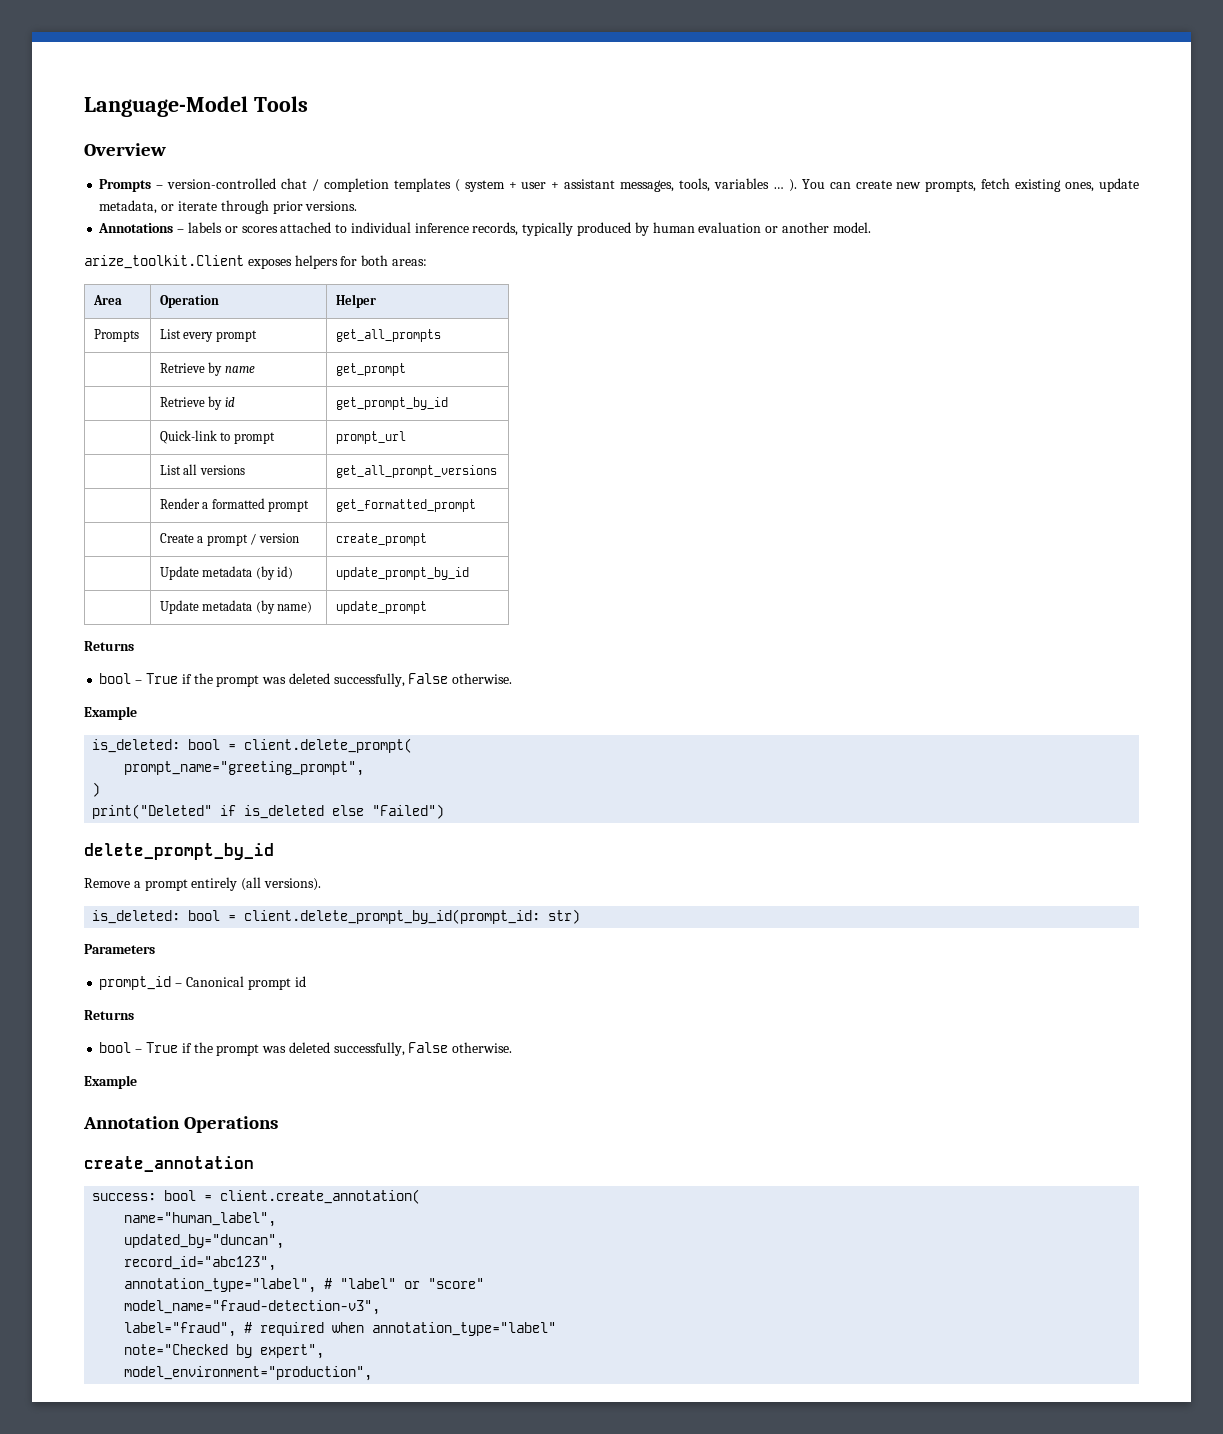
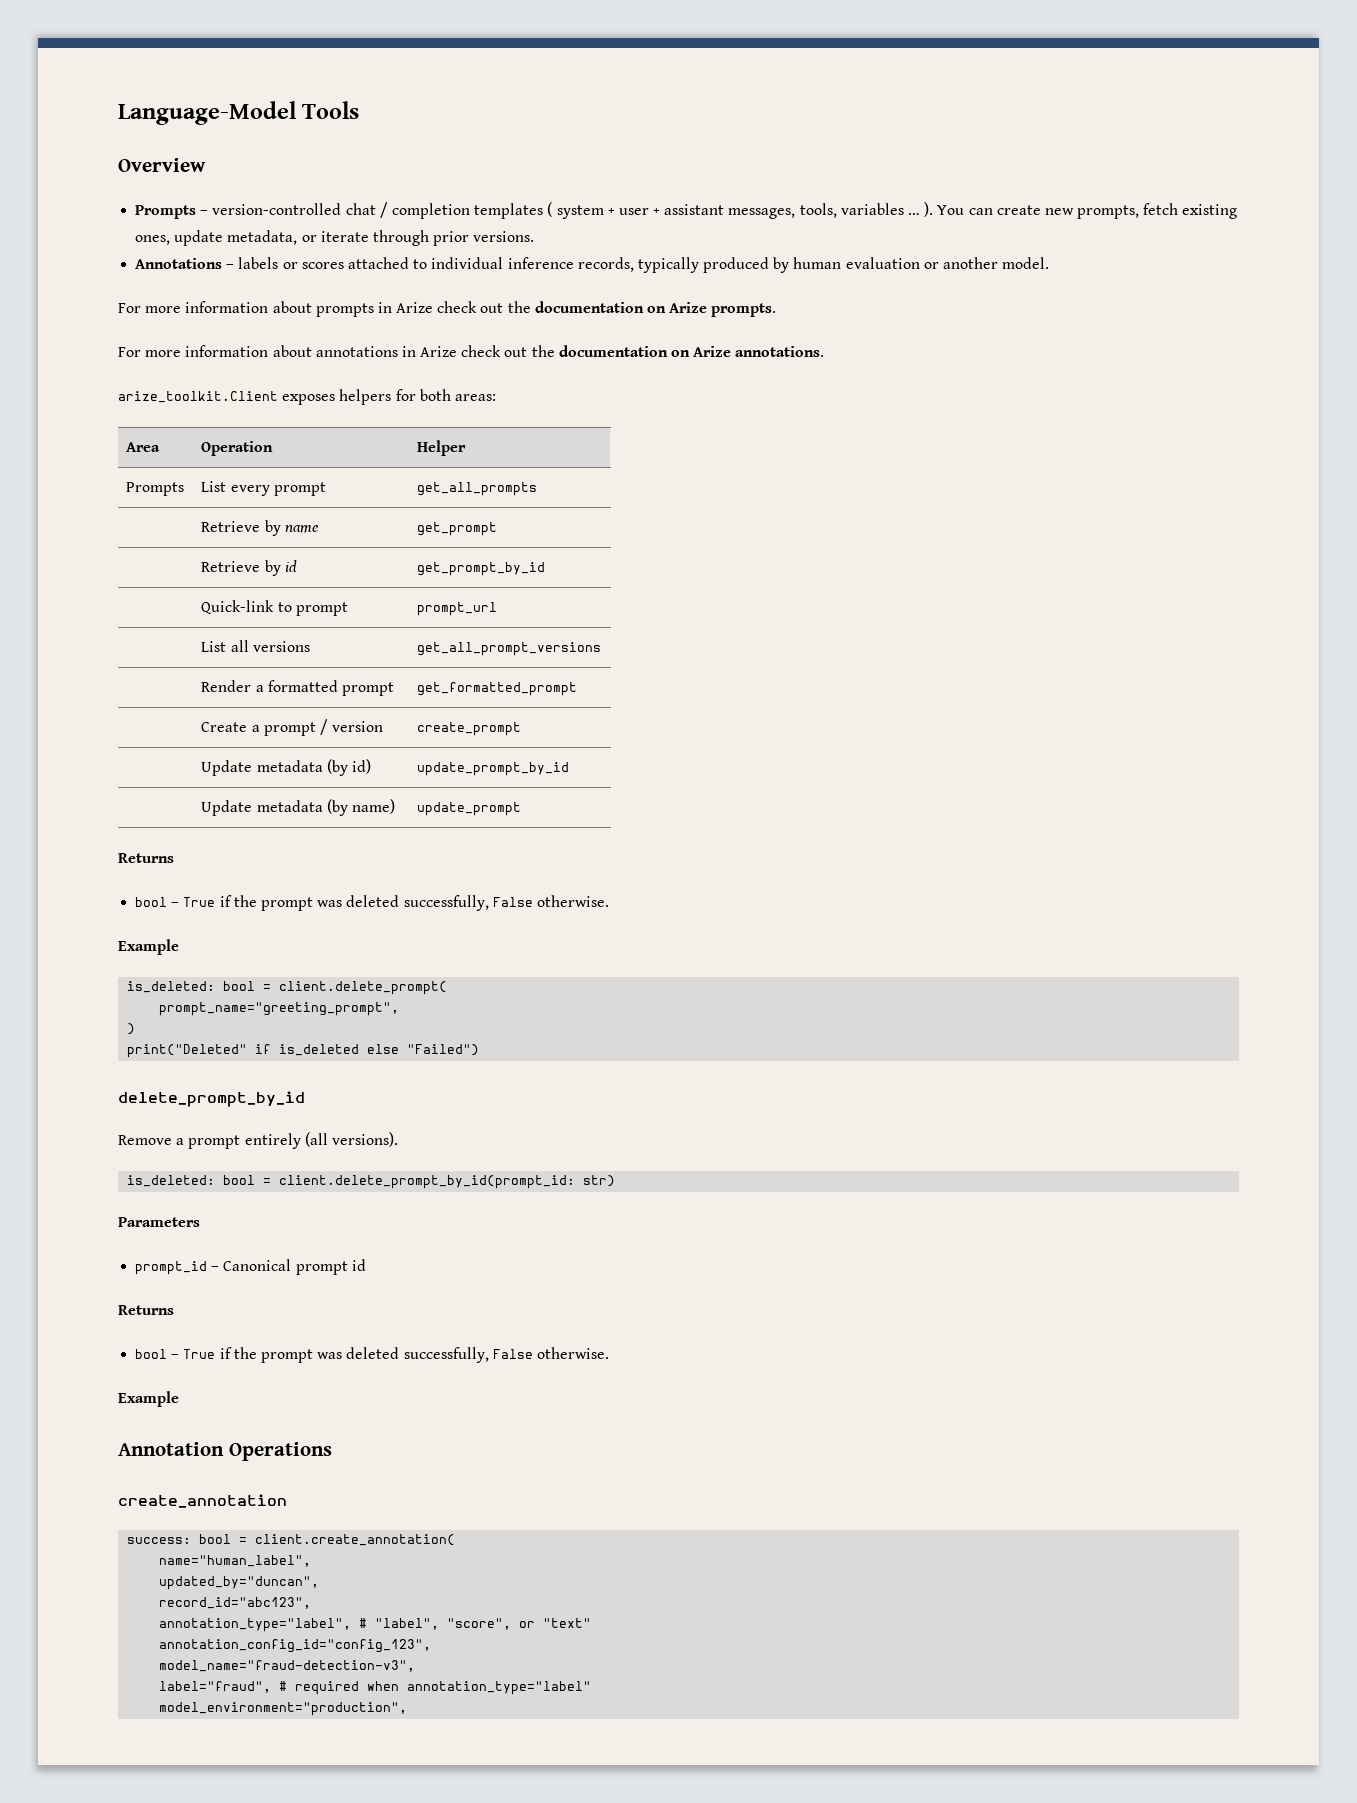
(871, 227) none -> [118,301,777,317] [118,345,825,357] // For more information about prompts in Arize check out the documentation on Arize prompts. // For more information about annotations in Arize check out the documentation on Arize annotations.
[340,1278,485,1289] "label" or "score" -> [375,1618,592,1630] [159,1639,432,1653] "label", "score", or "text" // annotation_config_id="config_123",
[124,1344,325,1359] // note="Checked by expert", -> (592, 1688) none

